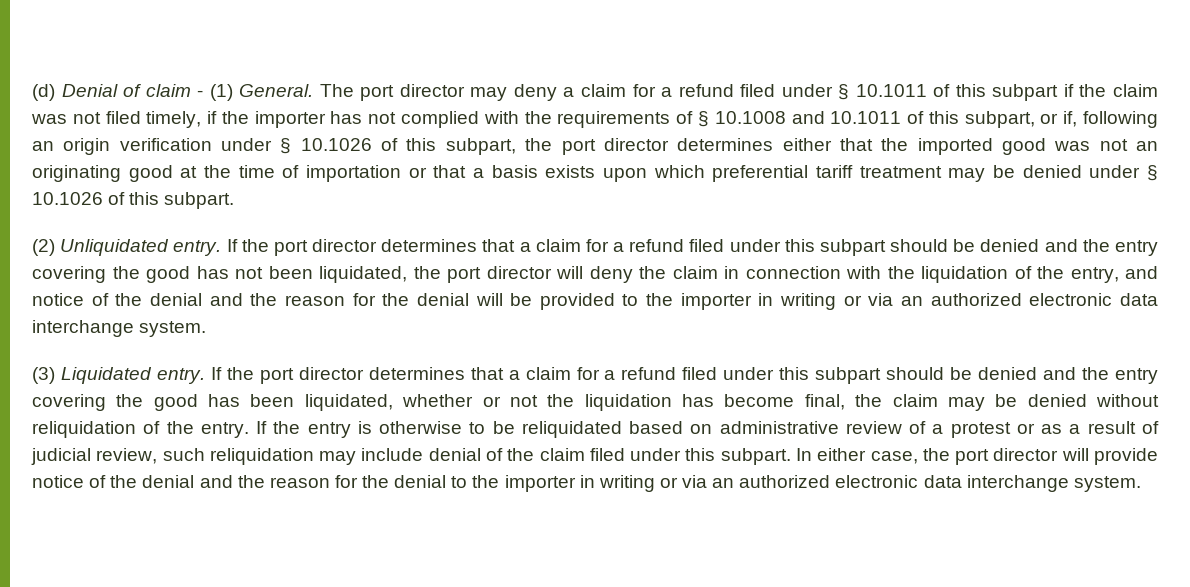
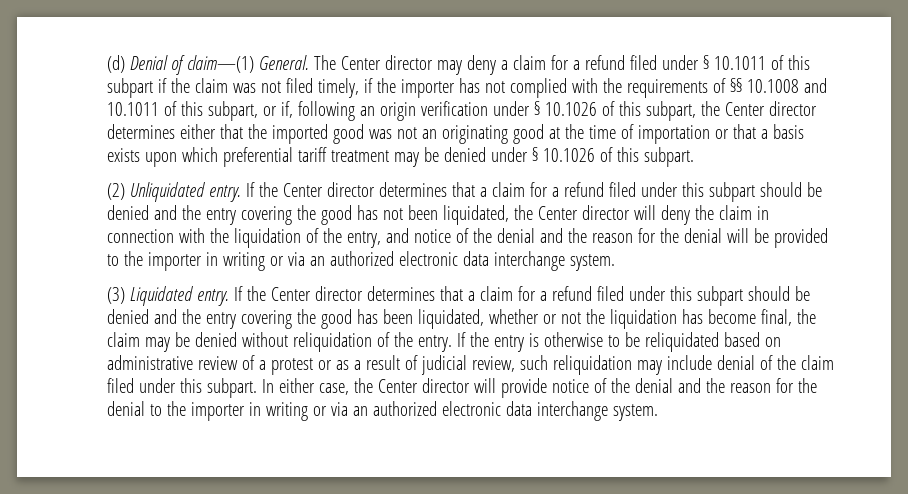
[145,84,233,101] claim - (1) -> [186,55,254,73] claim—(1)
[360,85,395,101] port -> [340,56,381,70] Center
[697,111,709,127] § -> [729,78,742,93] §§
[561,139,596,155] port -> [724,102,765,116] Center
[273,240,308,256] port -> [282,183,323,197] Center
[447,267,481,283] port -> [537,206,578,220] Center
[259,368,294,384] port -> [270,287,311,301] Center
[955,449,990,465] port -> [377,379,418,393] Center

